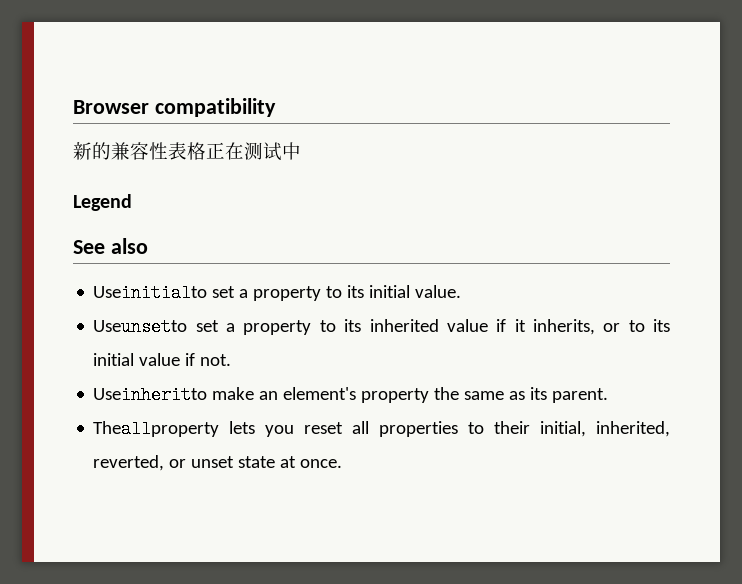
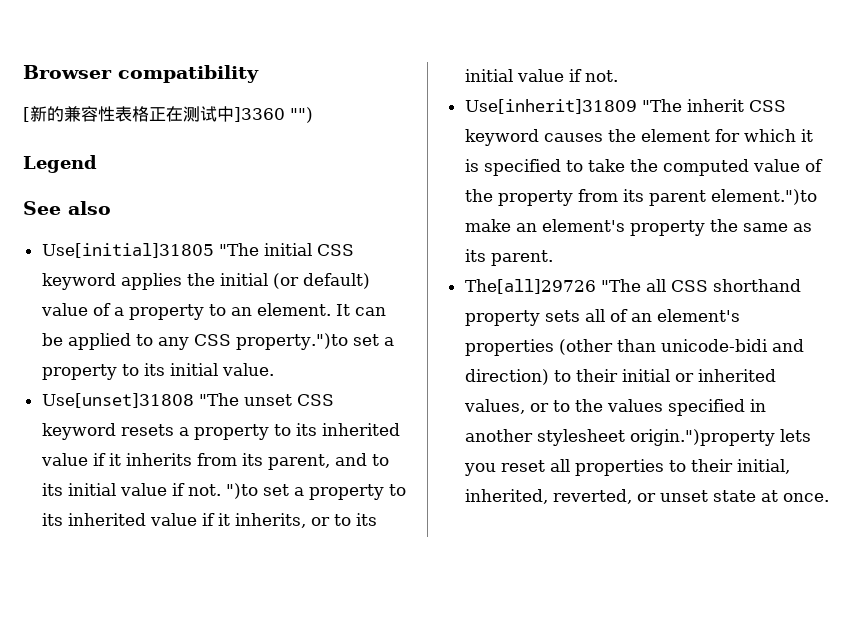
(276, 107) none -> [23,107,30,122] [
(301, 151) none -> [234,107,313,123] ]3360 "")
[93,284,208,302] Useinitialto -> [41,243,354,258] [41,273,370,290] [40,303,386,320] [41,333,348,350] Use[initial]31805 "The initial CSS keyword applies the initial (or default) value of a property to an element. It can be applied to any CSS property.")to
[93,318,188,336] Useunsetto -> [41,393,334,408] [41,423,400,440] [40,453,389,470] [41,483,258,499] Use[unset]31808 "The unset CSS keyword resets a property to its inherited value if it inherits from its parent, and to its initial value if not. ")to
[93,386,208,404] Useinheritto -> [464,99,786,114] [464,129,813,146] [464,159,823,176] [464,189,817,206] Use[inherit]31809 "The inherit CSS keyword causes the element for which it is specified to take the computed value of the property from its parent element.")to
[93,420,220,438] Theallproperty -> [464,279,801,294] [464,309,740,326] [464,339,804,356] [464,369,776,385] [463,399,766,416] [464,429,775,446] The[all]29726 "The all CSS shorthand property sets all of an element's properties (other than unicode-bidi and direction) to their initial or inherited values, or to the values specified in another stylesheet origin.")property

